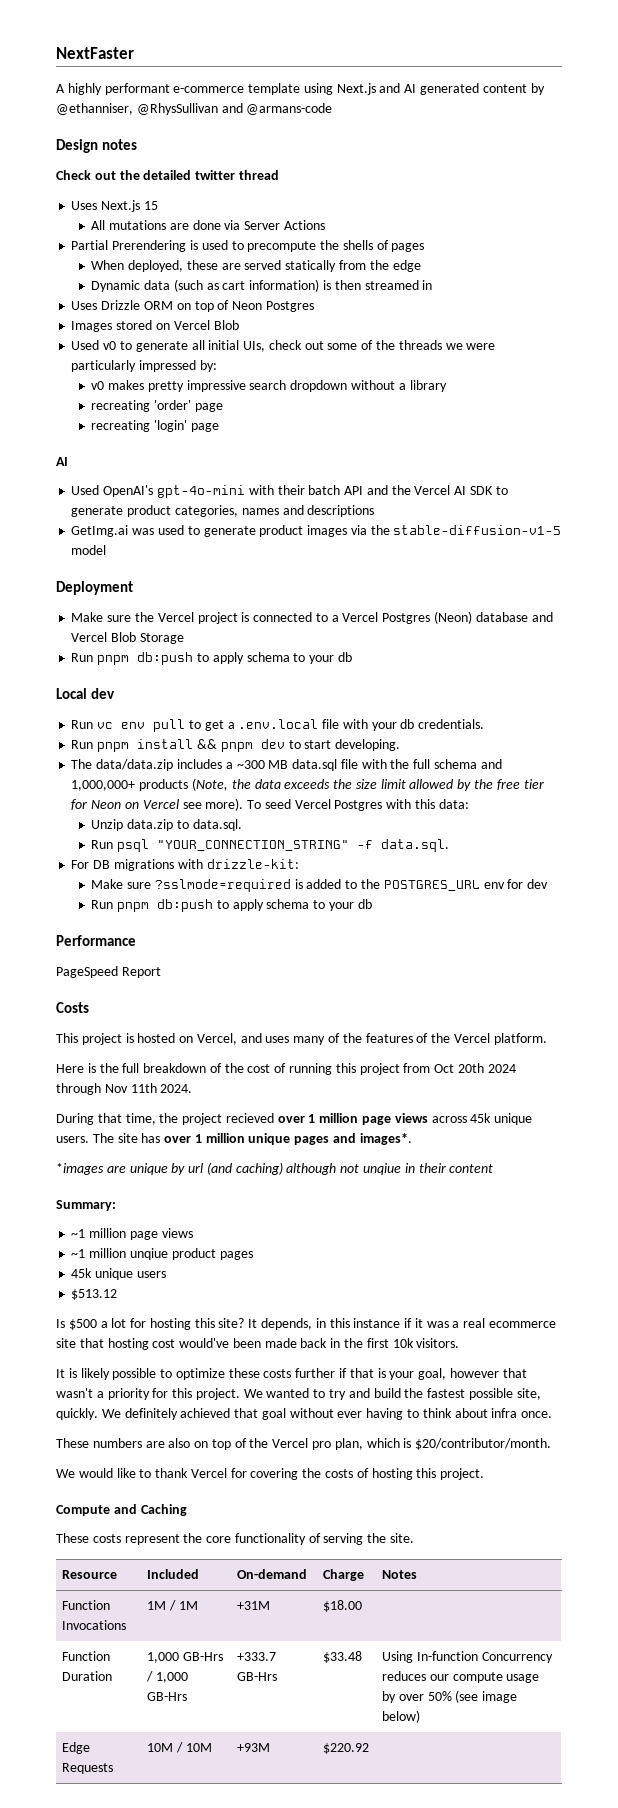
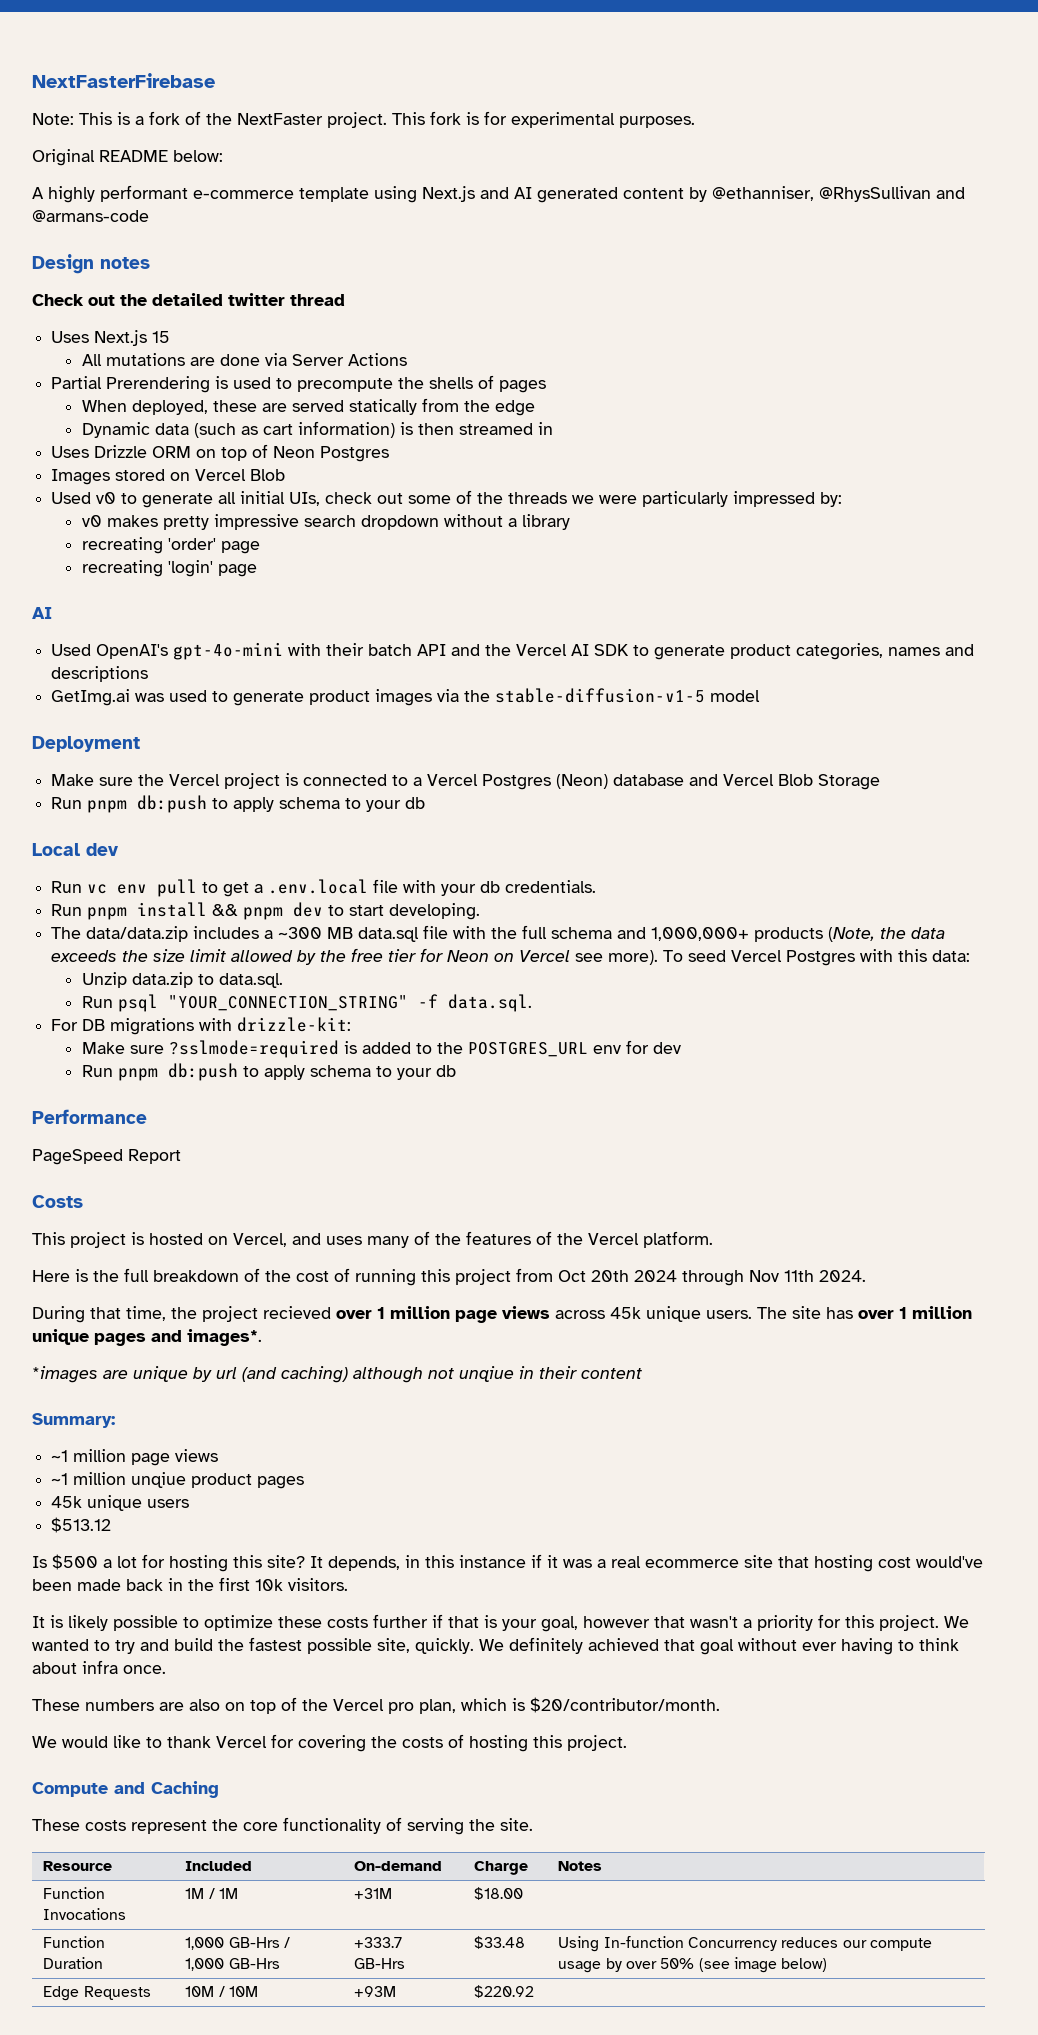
[56,47,134,59] NextFaster -> [32,73,215,88] [32,111,695,128] [32,149,223,166] NextFasterFirebase // Note: This is a fork of the NextFaster project. This fork is for experimental purposes. // Original README below:

